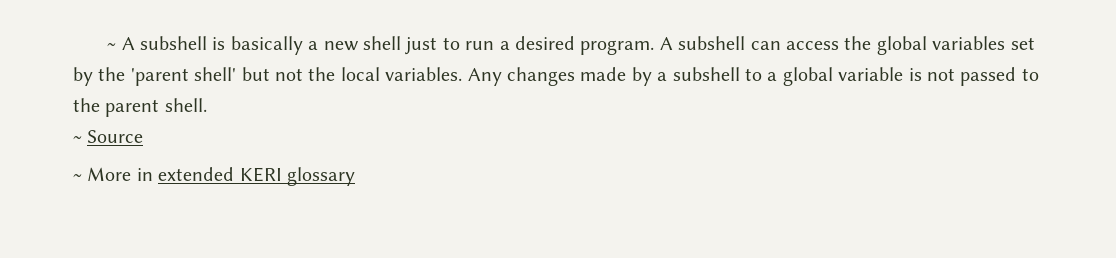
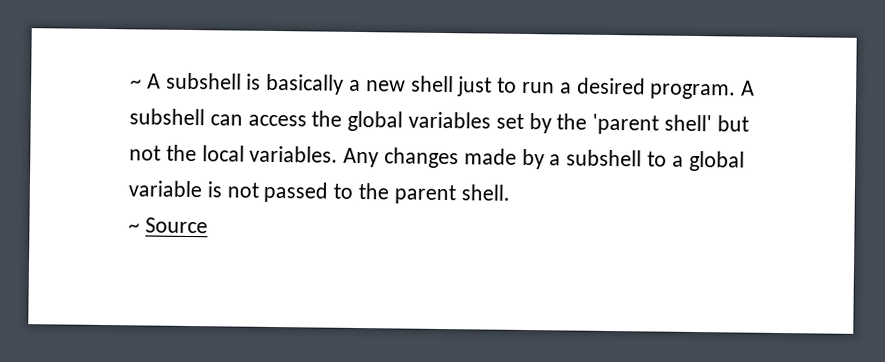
[73,167,355,186] // ~ More in extended KERI glossary -> (208, 225) none

